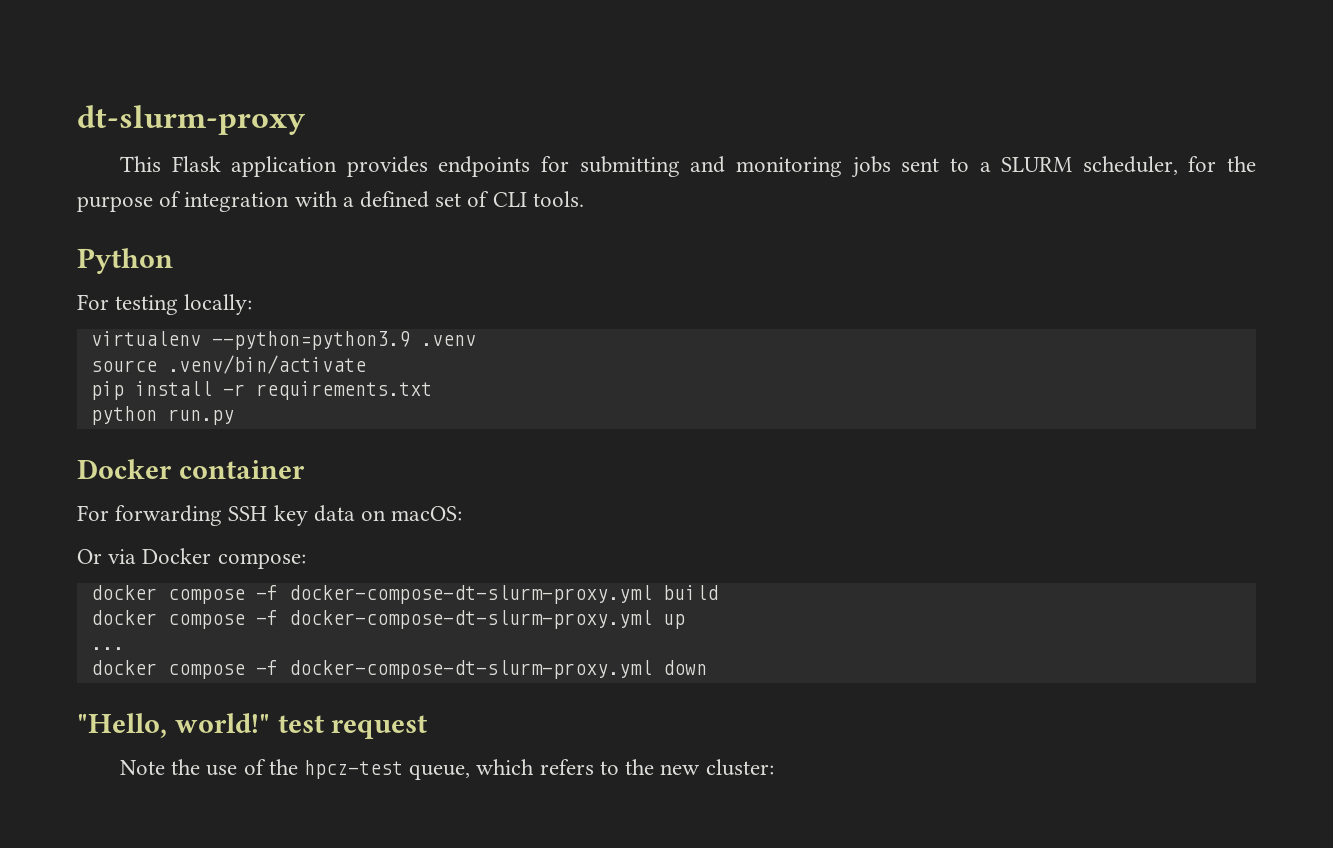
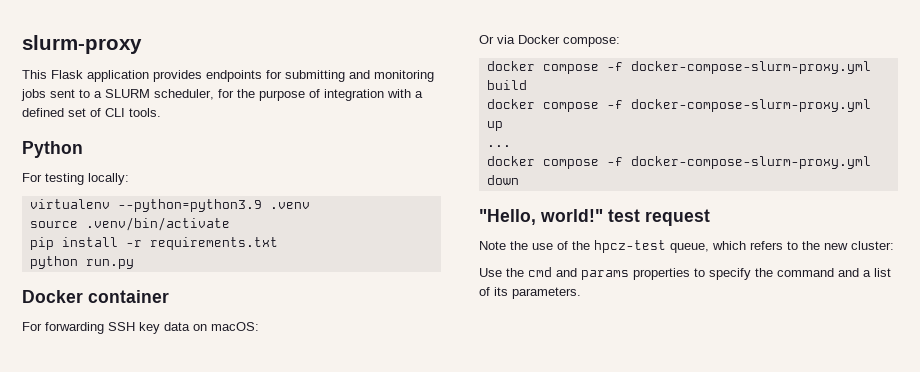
[77,105,305,135] dt-slurm-proxy -> [22,35,142,54] slurm-proxy
[288,585,652,604] docker-compose-dt-slurm-proxy.yml -> [630,61,871,74] docker-compose-slurm-proxy.yml
[288,610,652,629] docker-compose-dt-slurm-proxy.yml -> [630,99,871,112] docker-compose-slurm-proxy.yml
[288,660,652,679] docker-compose-dt-slurm-proxy.yml -> [630,156,871,169] docker-compose-slurm-proxy.yml
(774, 767) none -> [479,267,891,280] [479,287,581,299] // Use the cmd and params properties to specify the command and a list of its parameters.

